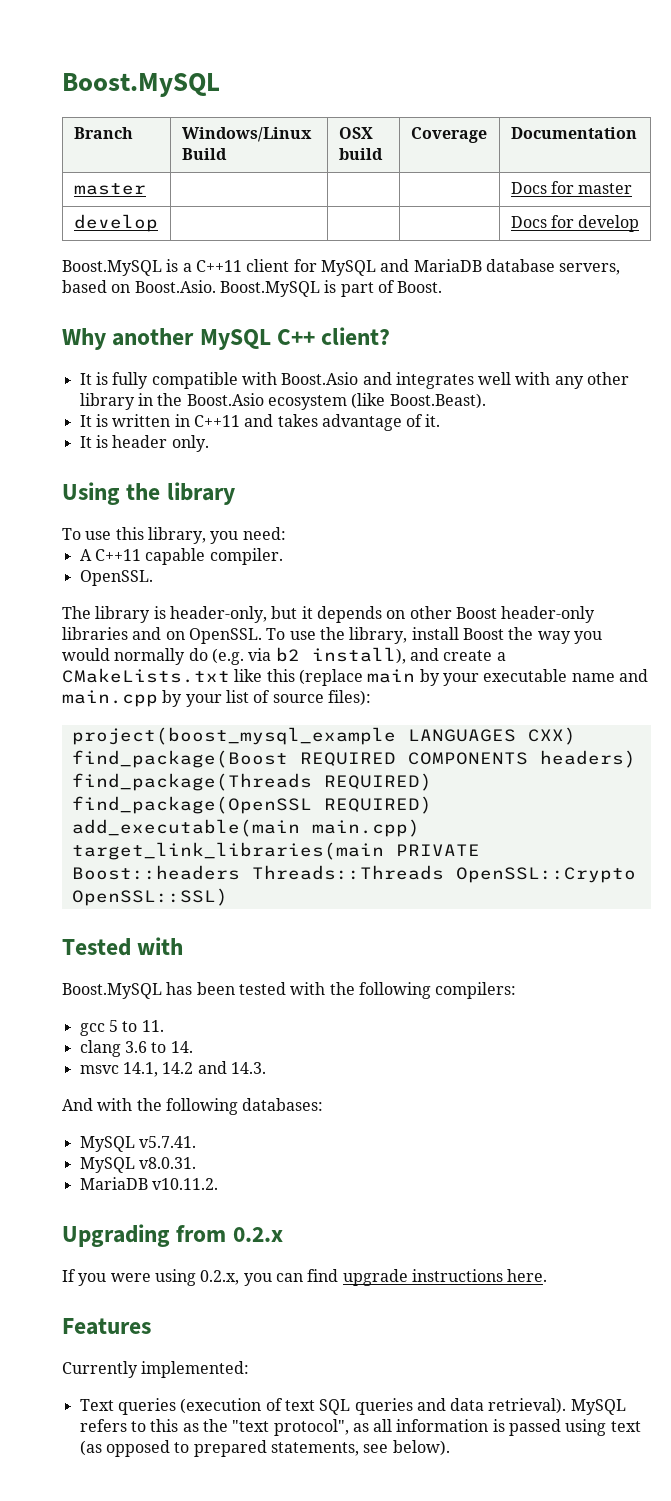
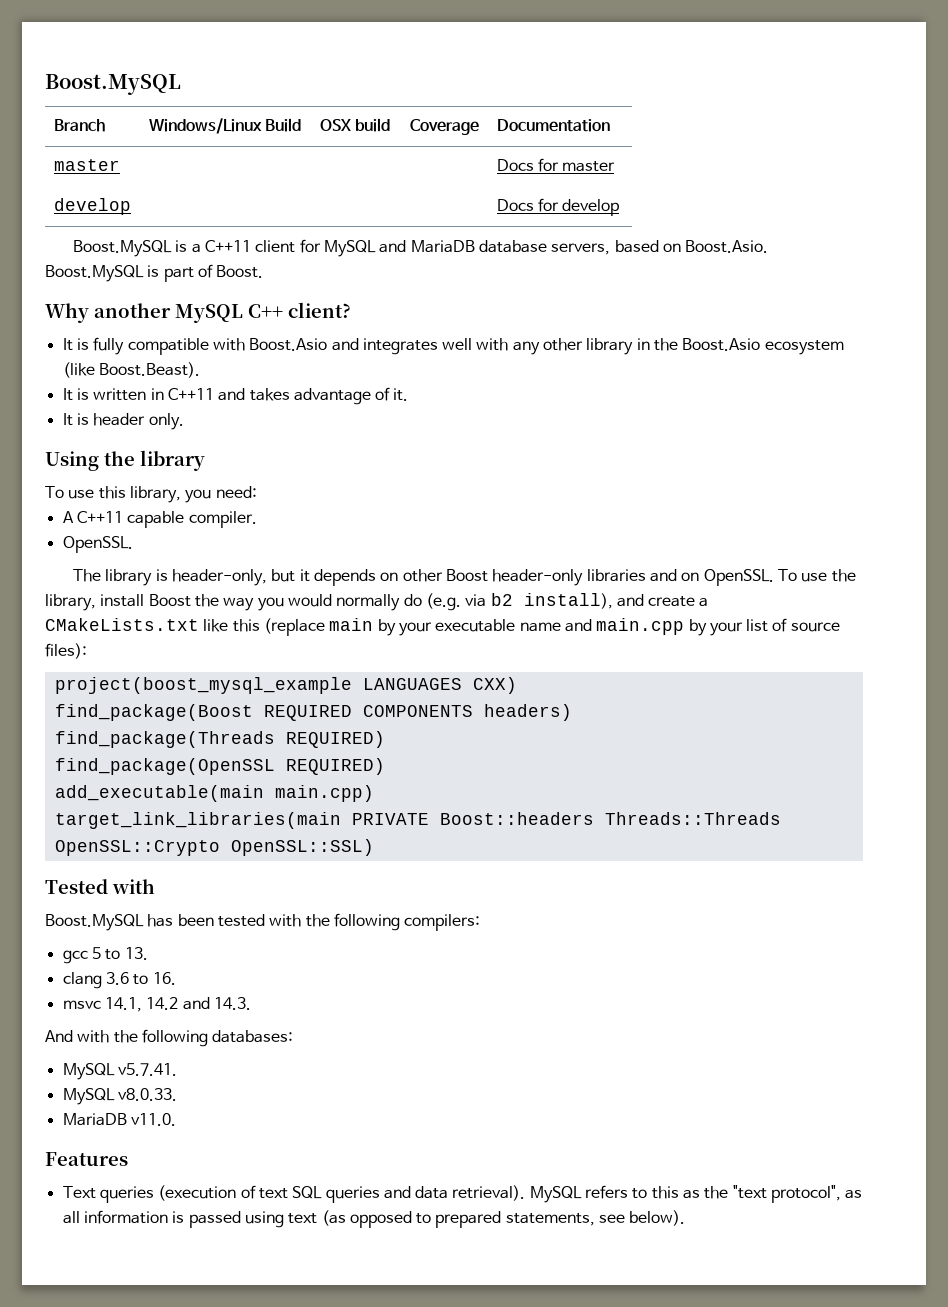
[141,1020,164,1032] 11. -> [124,947,148,960] 13.
[170,1041,193,1053] 14. -> [152,972,176,985] 16.
[138,1157,196,1169] [79,1177,218,1190] [62,1224,283,1247] [62,1269,548,1286] v8.0.31. // MariaDB v10.11.2. // Upgrading from 0.2.x // If you were using 0.2.x, you can find upgrade instructions here. -> [117,1088,177,1101] [62,1113,176,1126] v8.0.33. // MariaDB v11.0.
[62,1361,250,1378] // Currently implemented: -> (128, 1159) none

